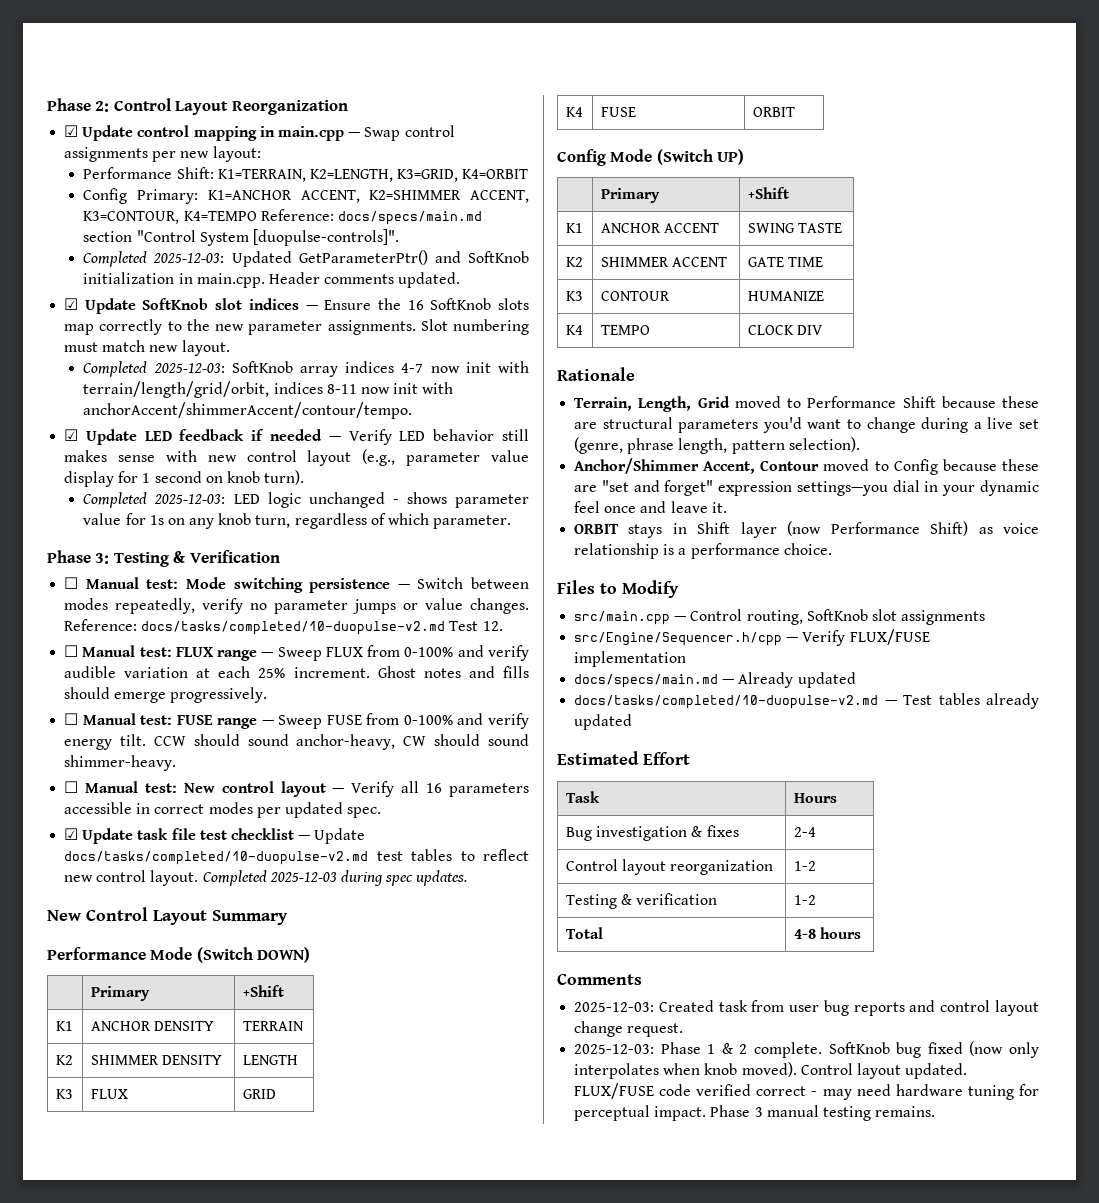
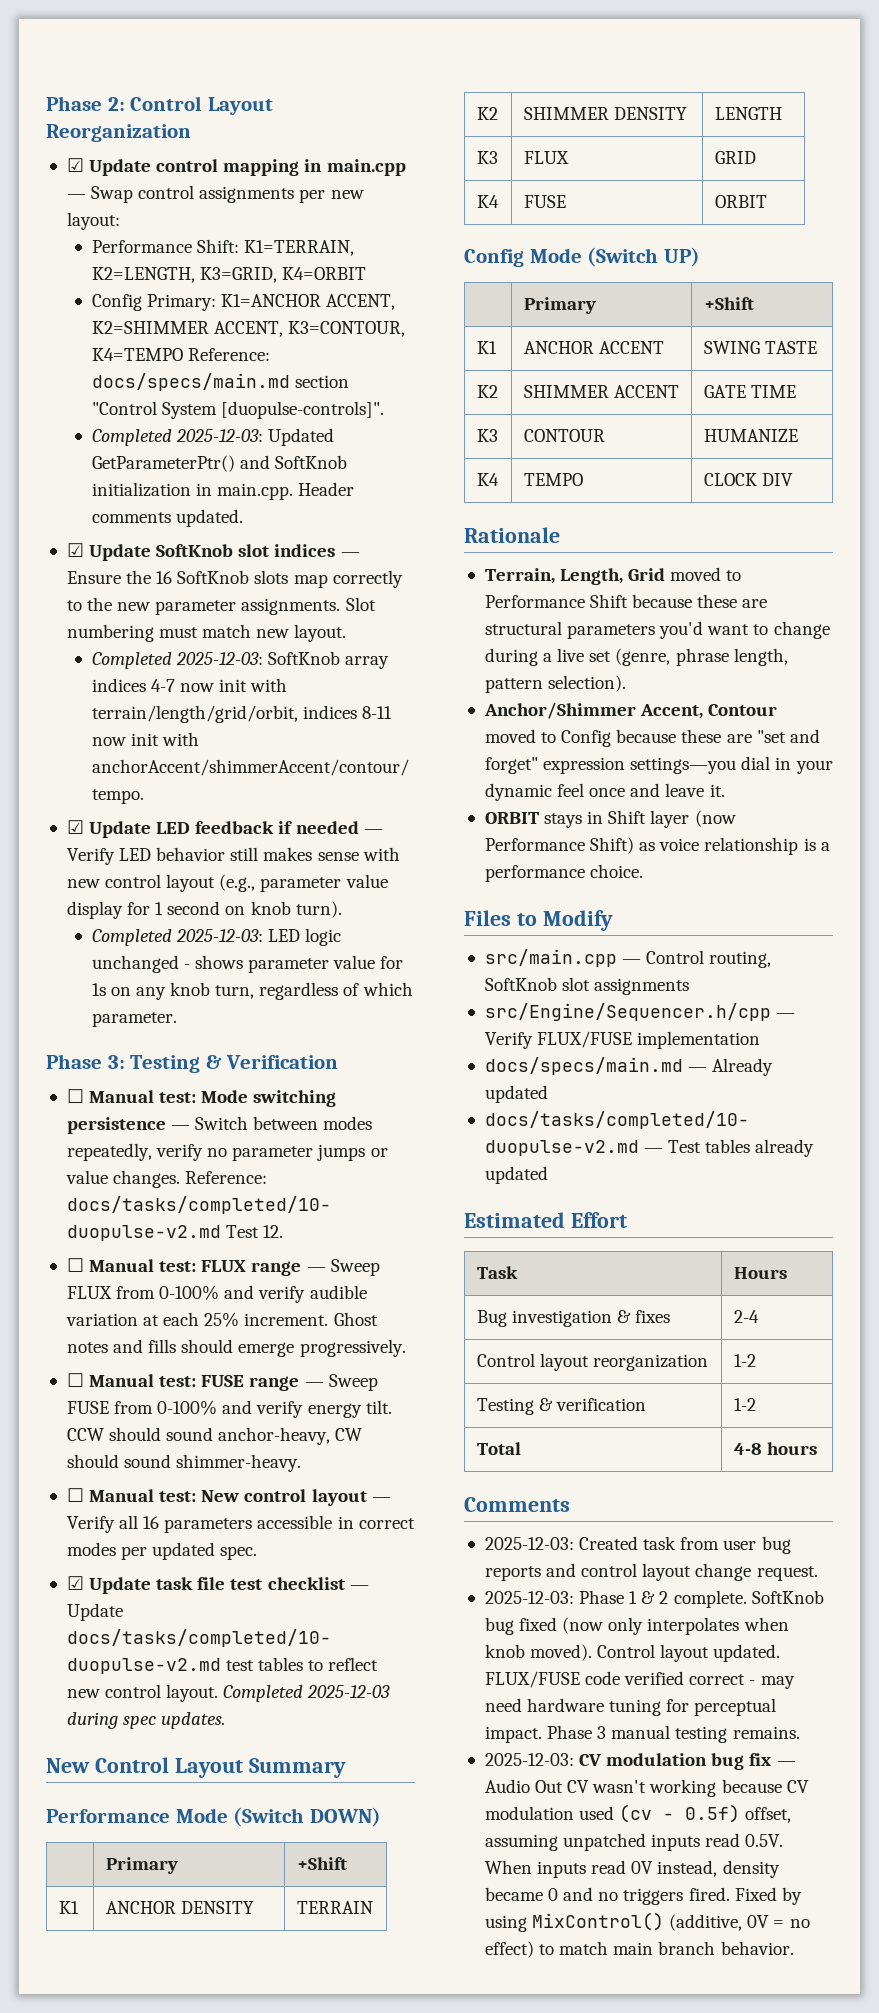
(936, 1111) none -> [484,1753,796,1770] [484,1779,809,1797] [484,1804,792,1823] [484,1833,784,1851] [484,1860,780,1878] [484,1887,802,1905] [484,1912,810,1932] [484,1941,794,1958] // 2025-12-03: CV modulation bug fix — Audio Out CV wasn't working because CV modulation used (cv - 0.5f) offset, assuming unpatched inputs read 0.5V. When inputs read 0V instead, density became 0 and no triggers fired. Fixed by using MixControl() (additive, 0V = no effect) to match main branch behavior.

